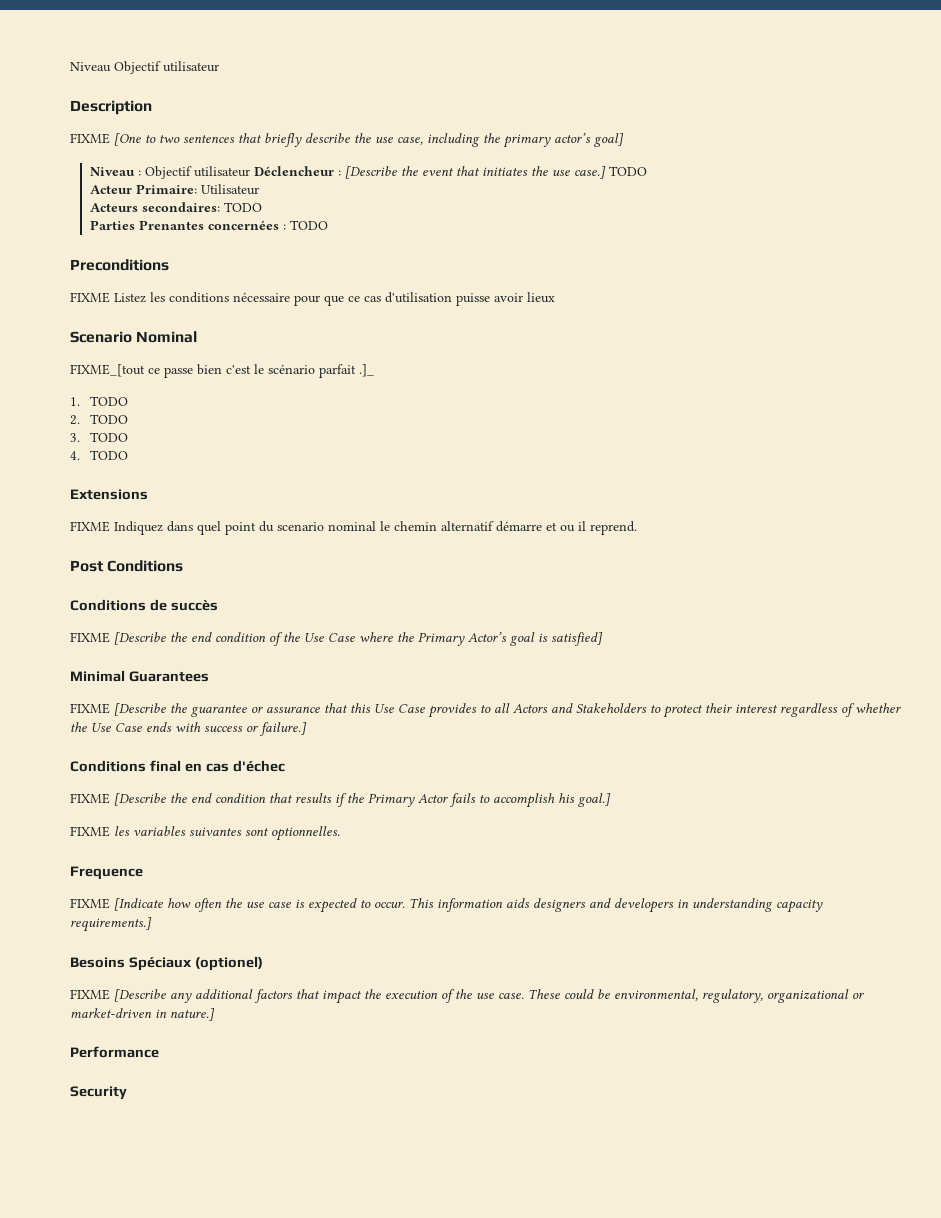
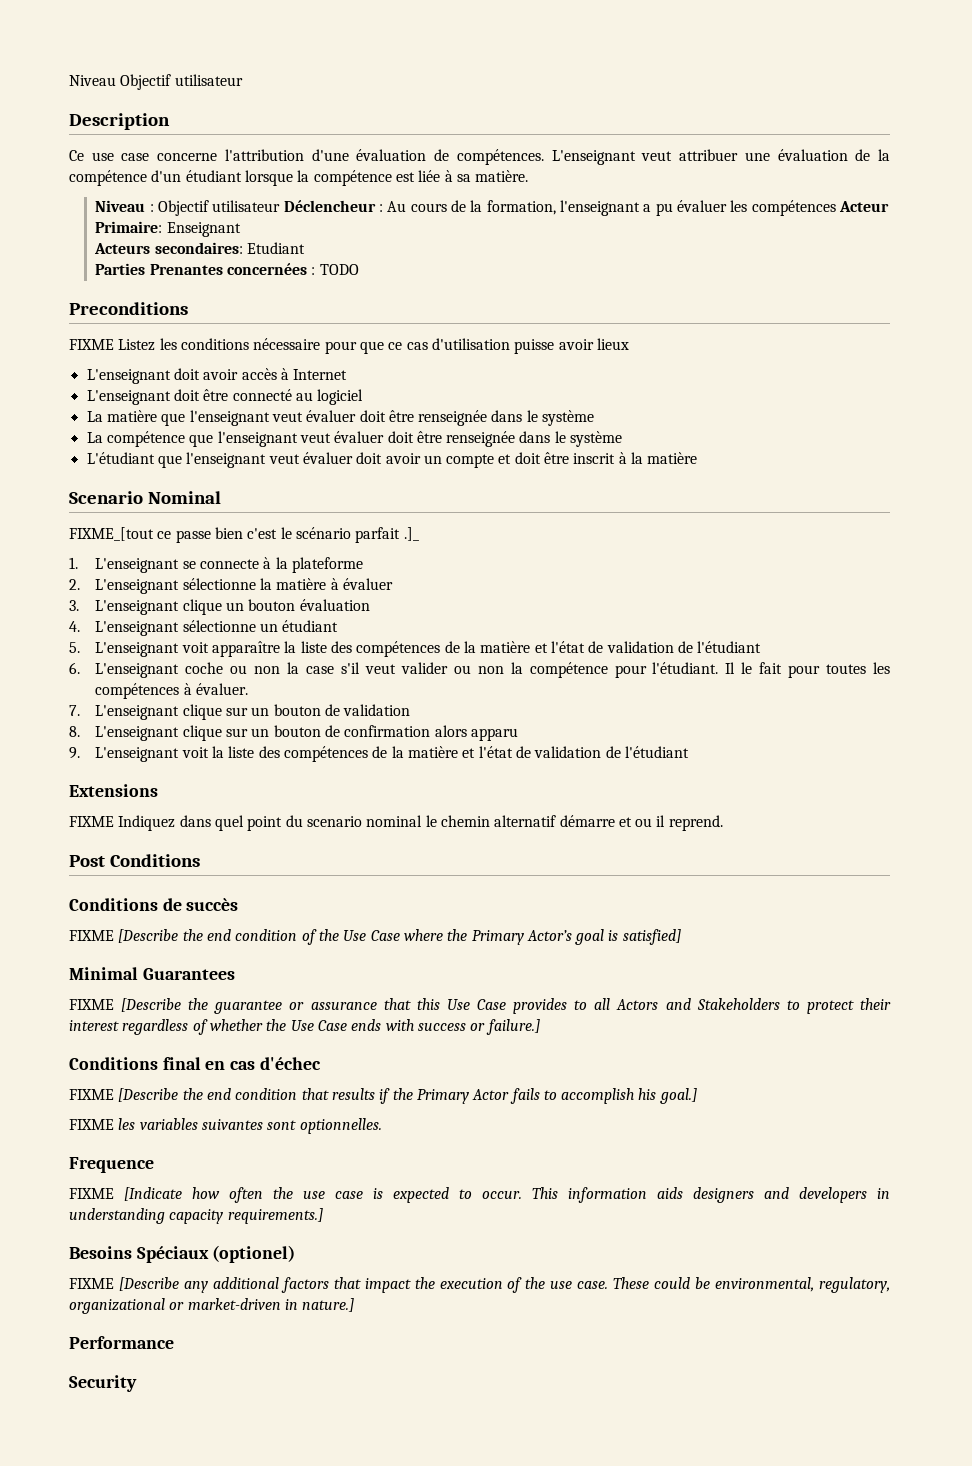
[70,133,624,148] FIXME [One to two sentences that briefly describe the use case, including the primary actor’s goal] -> [69,149,891,165] [69,170,529,186] Ce use case concerne l'attribution d'une évaluation de compétences. L'enseignant veut attribuer une évaluation de la compétence d'un étudiant lorsque la compétence est liée à sa matière.
[344,166,647,179] [Describe the event that initiates the use case.] TODO // -> [387,200,836,216] Au cours de la formation, l'enseignant a pu évaluer les compétences
[200,184,259,195] Utilisateur -> [166,222,241,237] Enseignant
[223,202,262,212] TODO -> [247,242,306,254] Etudiant
(555, 297) none -> [86,368,348,384] [86,389,364,405] [86,410,595,426] [86,431,623,447] [86,452,698,468] // L'enseignant doit avoir accès à Internet // L'enseignant doit être connecté au logiciel // La matière que l'enseignant veut évaluer doit être renseignée dans le système // La compétence que l'enseignant veut évaluer doit être renseignée dans le système // L'étudiant que l'enseignant veut évaluer doit avoir un compte et doit être inscrit à la matière
[89,396,128,406] [70,414,128,425] [70,432,128,442] [70,450,128,460] TODO // 2. TODO // 3. TODO // 4. TODO -> [95,557,364,573] [69,578,394,594] [69,599,370,615] [69,620,339,636] [69,641,762,657] [69,662,890,678] [95,683,249,699] [69,704,411,720] [69,725,519,741] [69,746,689,762] L'enseignant se connecte à la plateforme // 2. L'enseignant sélectionne la matière à évaluer // 3. L'enseignant clique un bouton évaluation // 4. L'enseignant sélectionne un étudiant // 5. L'enseignant voit apparaître la liste des compétences de la matière et l'état de validation de l'étudiant // 6. L'enseignant coche ou non la case s'il veut valider ou non la compétence pour l'étudiant. Il le fait pour toutes les compétences à évaluer. // 7. L'enseignant clique sur un bouton de validation // 8. L'enseignant clique sur un bouton de confirmation alors apparu // 9. L'enseignant voit la liste des compétences de la matière et l'état de validation de l'étudiant

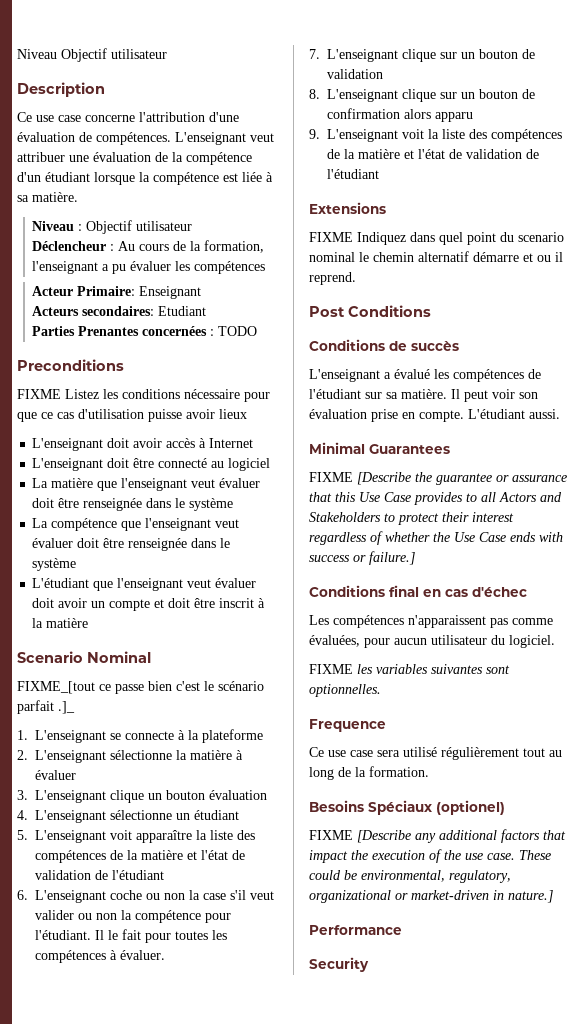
(281, 206) none -> (193, 226) //
(836, 208) none -> (266, 267) //
[69,929,681,945] FIXME [Describe the end condition of the Use Case where the Primary Actor’s goal is satisfied] -> [309,369,541,382] [309,389,538,402] [309,409,560,422] L'enseignant a évalué les compétences de l'étudiant sur sa matière. Il peut voir son évaluation prise en compte. L'étudiant aussi.
[69,1088,697,1104] FIXME [Describe the end condition that results if the Primary Actor fails to accomplish his goal.] -> [309,615,553,628] [309,635,555,648] Les compétences n'apparaissent pas comme évaluées, pour aucun utilisateur du logiciel.
[69,1187,890,1203] [69,1208,323,1224] FIXME [Indicate how often the use case is expected to occur. This information aids designers and developers in understanding capacity requirements.] -> [309,747,562,760] [309,766,429,780] Ce use case sera utilisé régulièrement tout au long de la formation.

